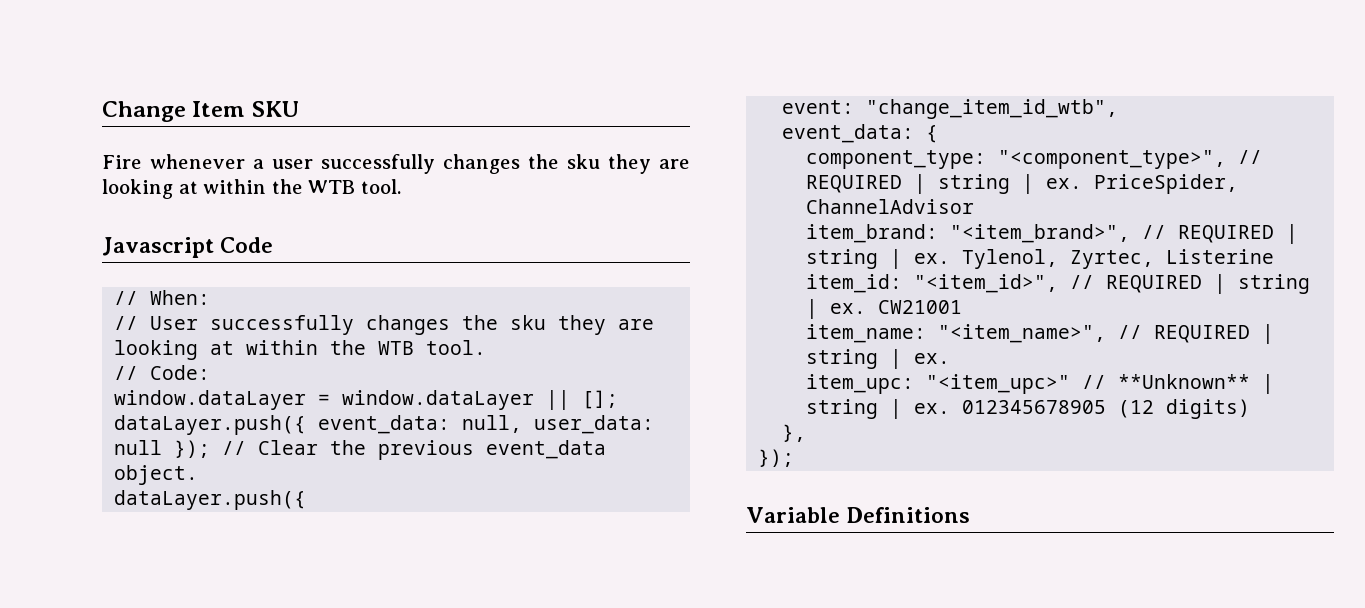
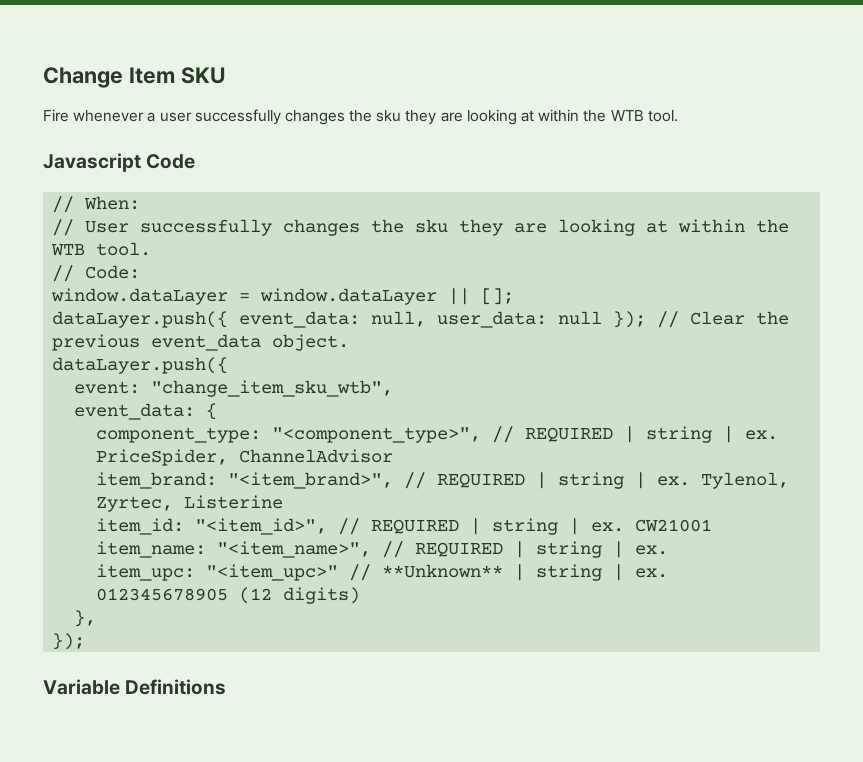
[866,99,1119,119] "change_item_id_wtb", -> [151,380,394,397] "change_item_sku_wtb",

